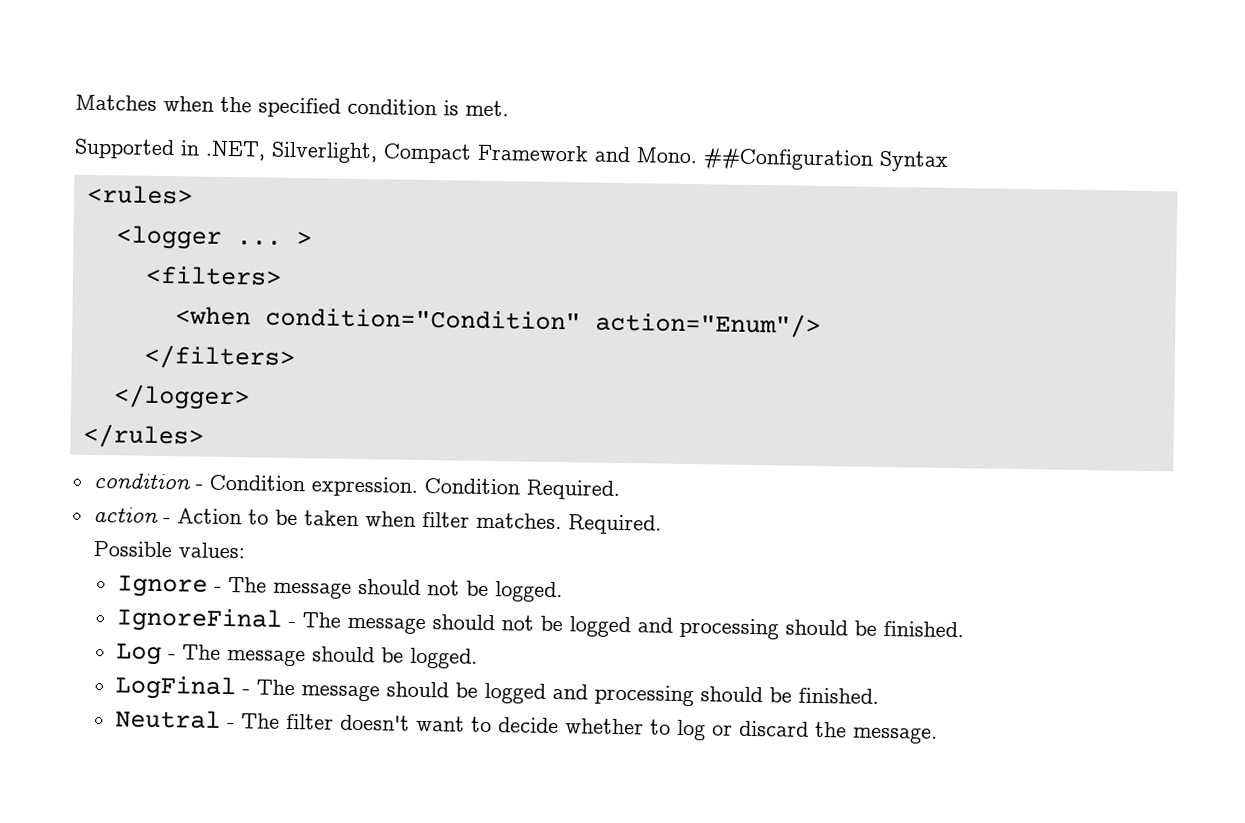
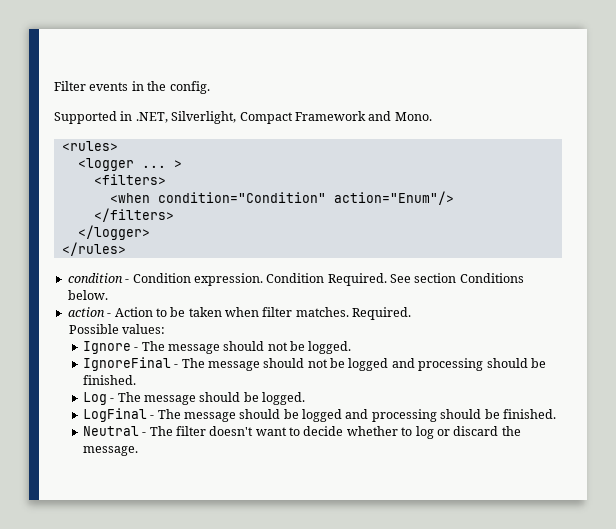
[75,94,509,118] Matches when the specified condition is met. -> [54,81,210,94] Filter events in the config.
[703,148,948,173] ##Configuration Syntax -> (432, 116) none
(620, 489) none -> [390,273,524,283] [67,290,108,300] See section Conditions below.

